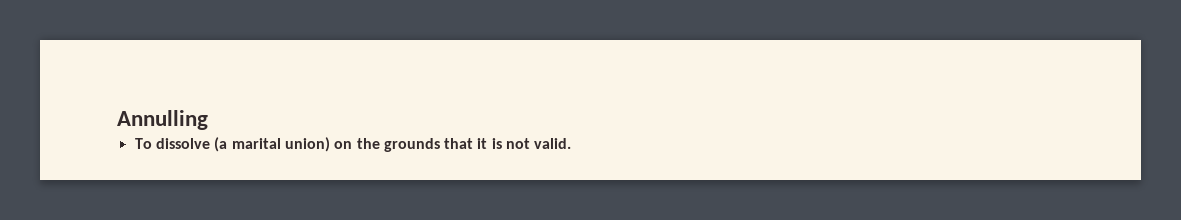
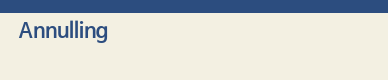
[134,137,572,152] // To dissolve (a marital union) on the grounds that it is not valid. -> (108, 31) none

